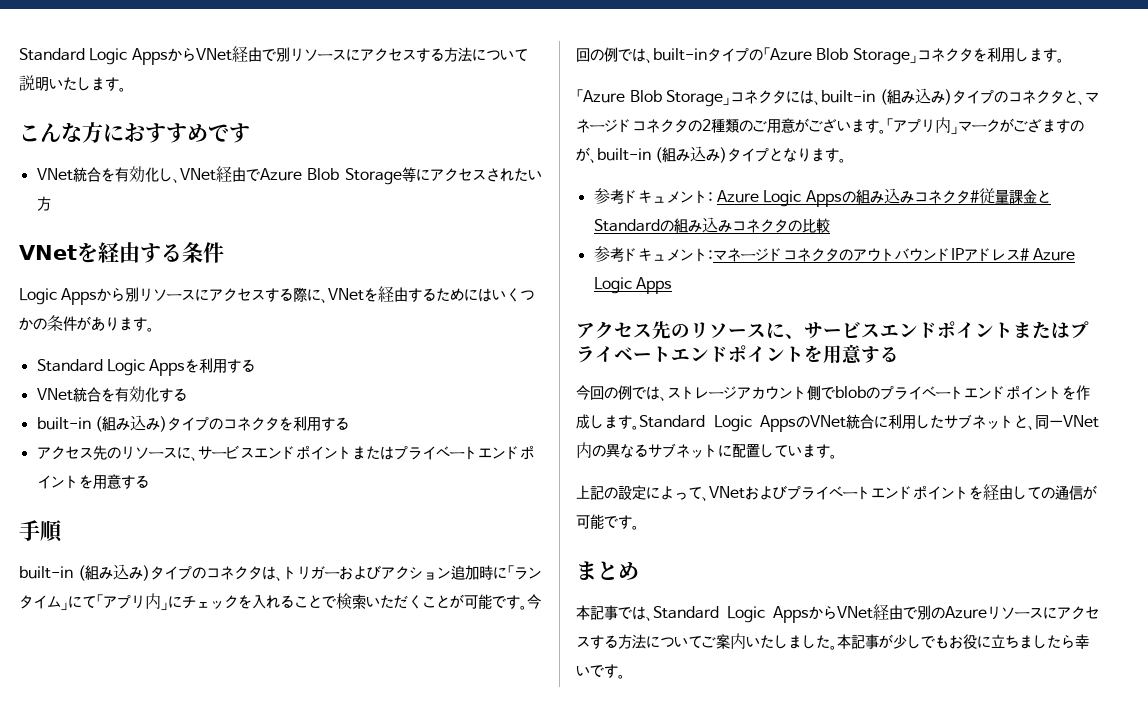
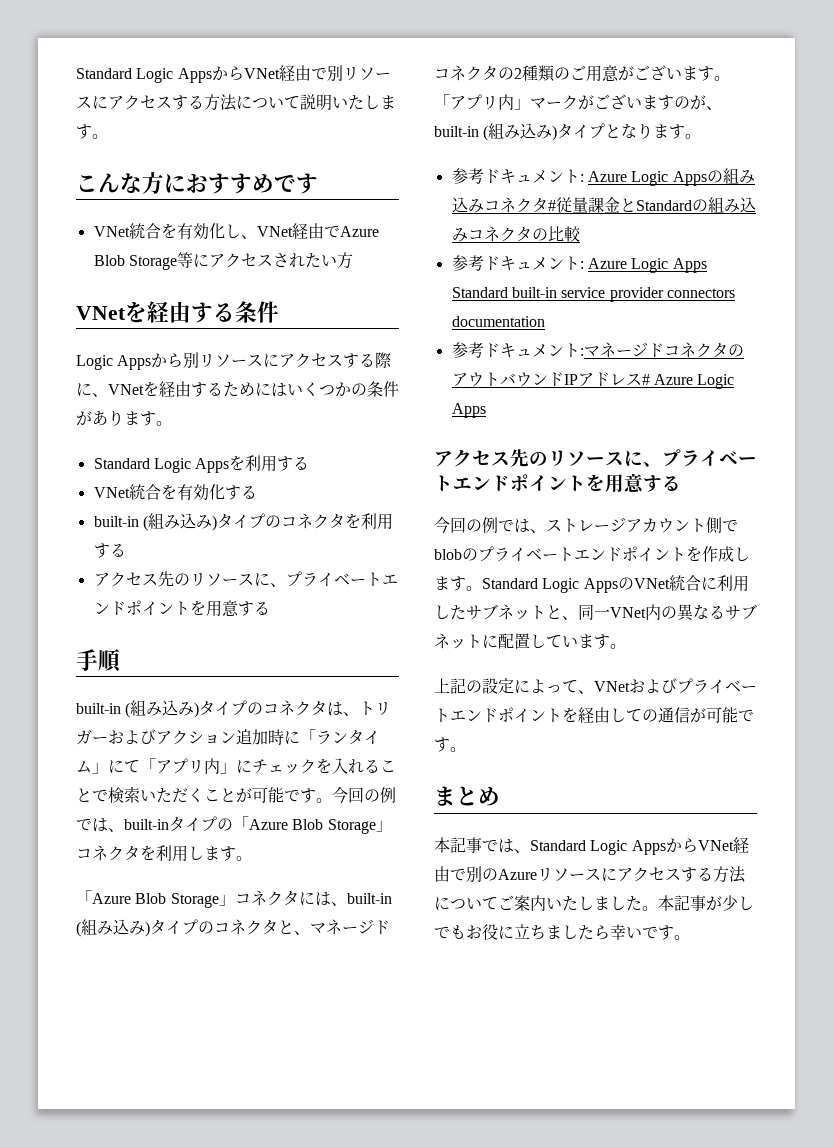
[197,445,394,460] サービスエンドポイントまたは -> (286, 585) none
(1042, 126) none -> [626,96,642,109] い
(830, 225) none -> [451,255,707,273] [451,287,735,302] [451,316,545,327] // 参考ドキュメント: Azure Logic Apps Standard built-in service provider connectors documentation
[804,321,1070,339] サービスエンドポイントまたは -> (662, 464) none

